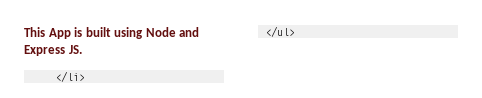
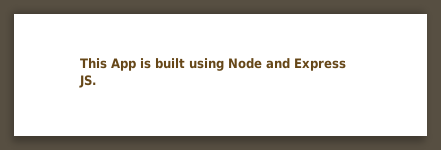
[55,71,86,82] [265,26,296,37] // </li> // </ul> -> (96, 81) none

